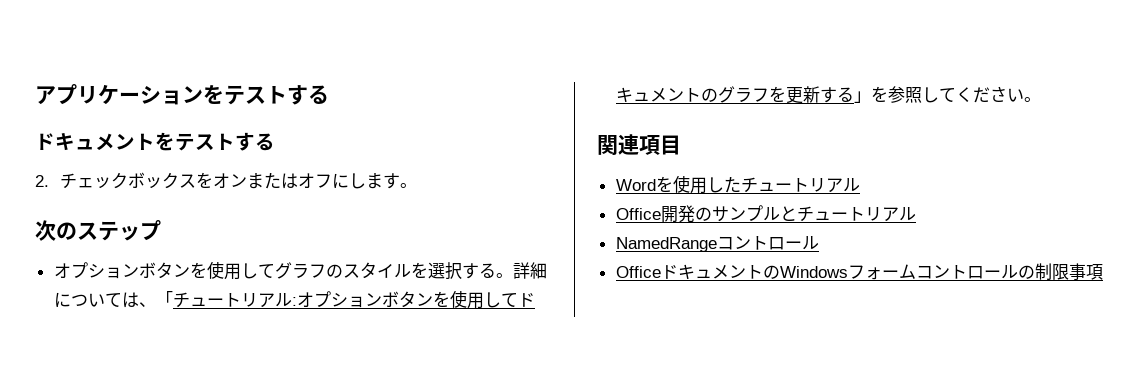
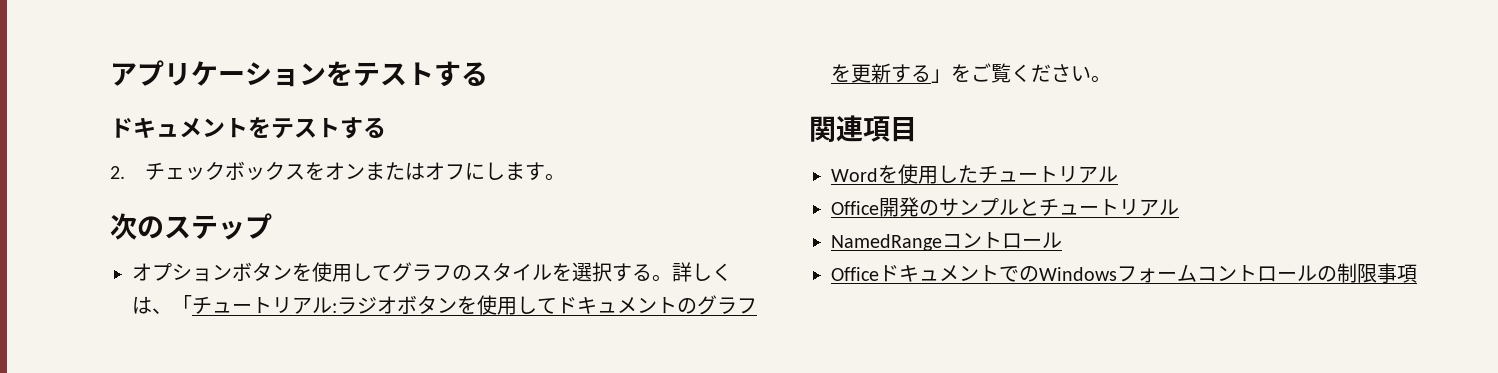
[529,262,547,279] [53,292,122,308] 細について -> [692,263,732,281] しく
[296,291,382,308] オプション -> [337,296,397,314] ラジオ
[887,86,956,103] 参照して -> [971,63,1011,83] ご覧
(763, 272) none -> [999,266,1019,282] で

